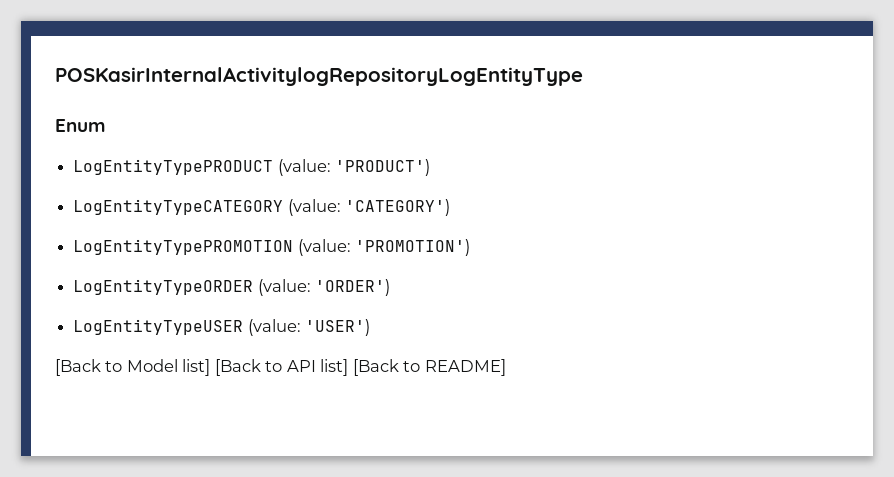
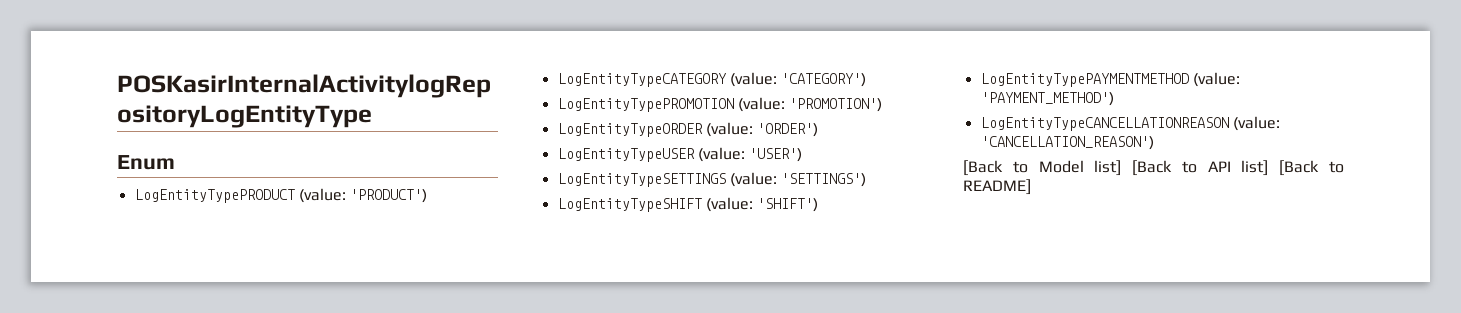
(371, 327) none -> [557,172,867,187] [557,197,819,212] [980,72,1240,87] [980,92,1114,106] [980,116,1280,131] [980,136,1154,150] // LogEntityTypeSETTINGS (value: 'SETTINGS') // LogEntityTypeSHIFT (value: 'SHIFT') // LogEntityTypePAYMENTMETHOD (value: 'PAYMENT_METHOD') // LogEntityTypeCANCELLATIONREASON (value: 'CANCELLATION_REASON')

